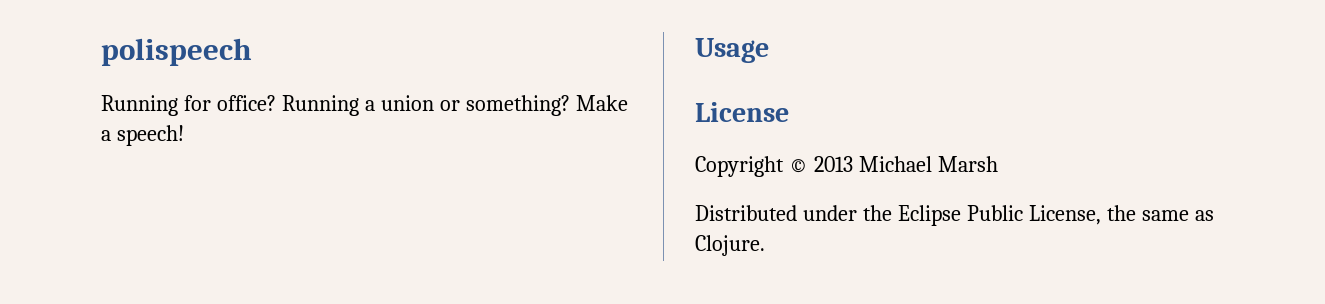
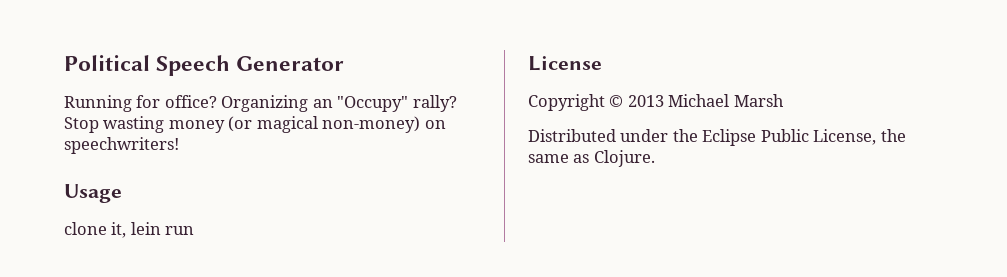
[101,38,252,66] polispeech -> [64,55,345,76] Political Speech Generator
[281,95,628,116] [101,125,184,146] [695,38,769,63] Running a union or something? Make a speech! // Usage -> [221,95,457,112] [64,116,446,133] [64,137,179,154] [64,184,122,203] [64,222,195,238] Organizing an "Occupy" rally? Stop wasting money (or magical non-money) on speechwriters! // Usage // clone it, lein run

